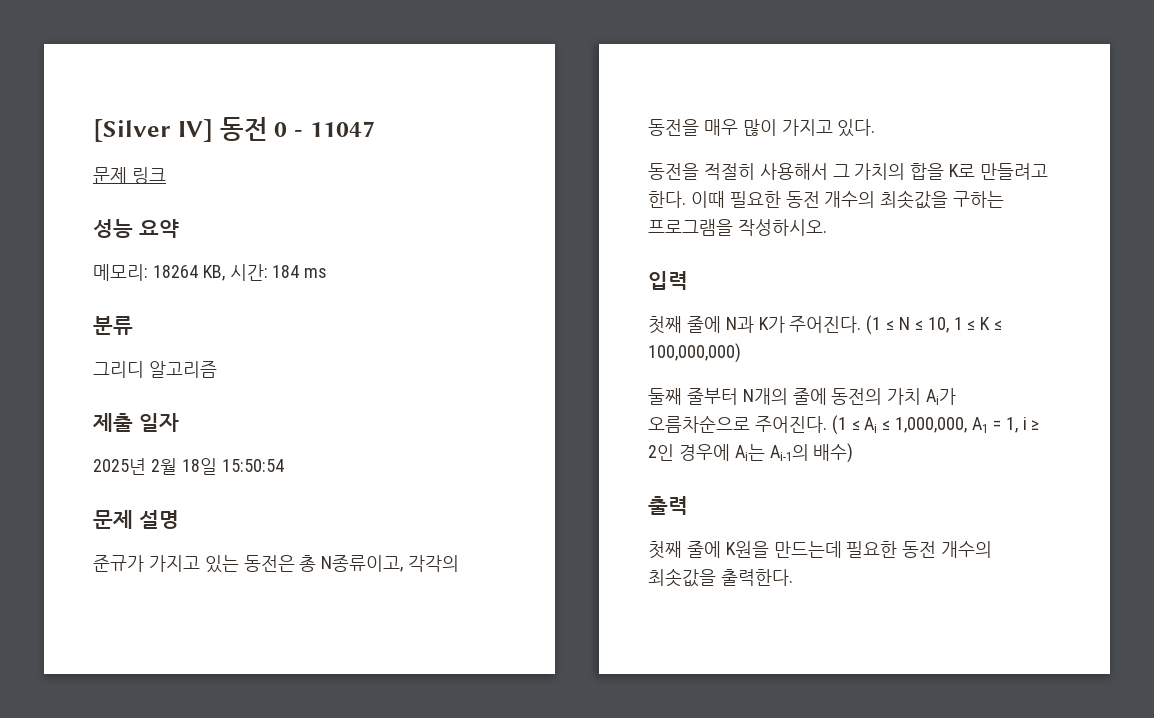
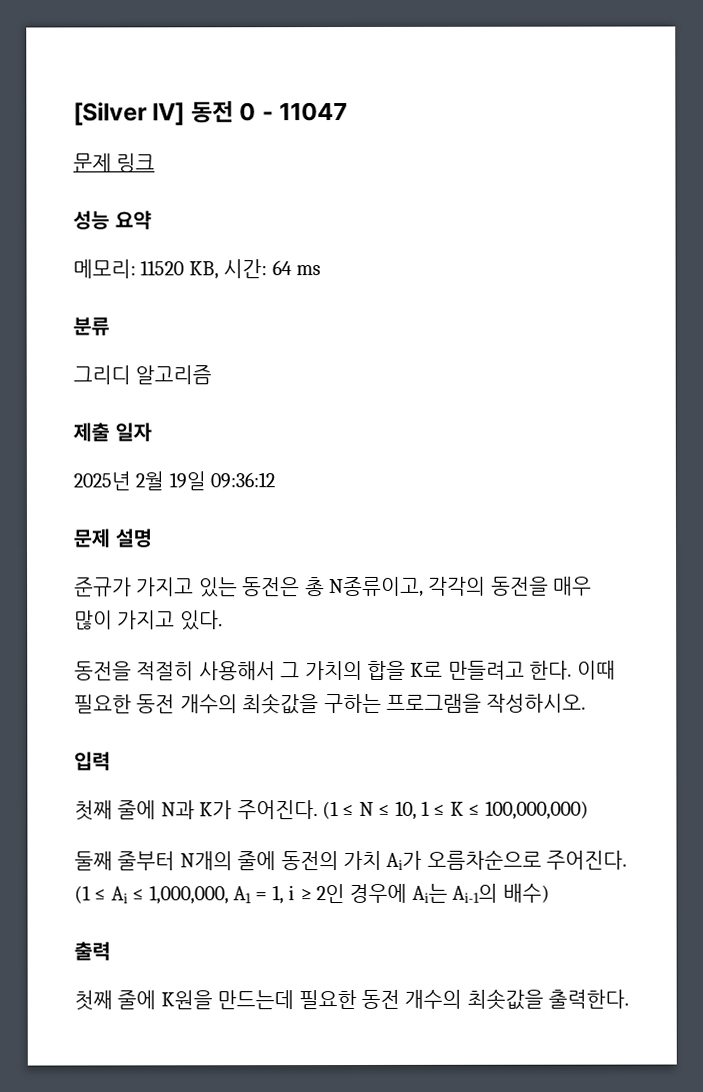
[152,265,198,278] 18264 -> [140,260,185,276] 11520
[272,265,300,278] 184 -> [271,260,292,276] 64
[181,458,284,475] 18일 15:50:54 -> [168,471,276,491] 19일 09:36:12

